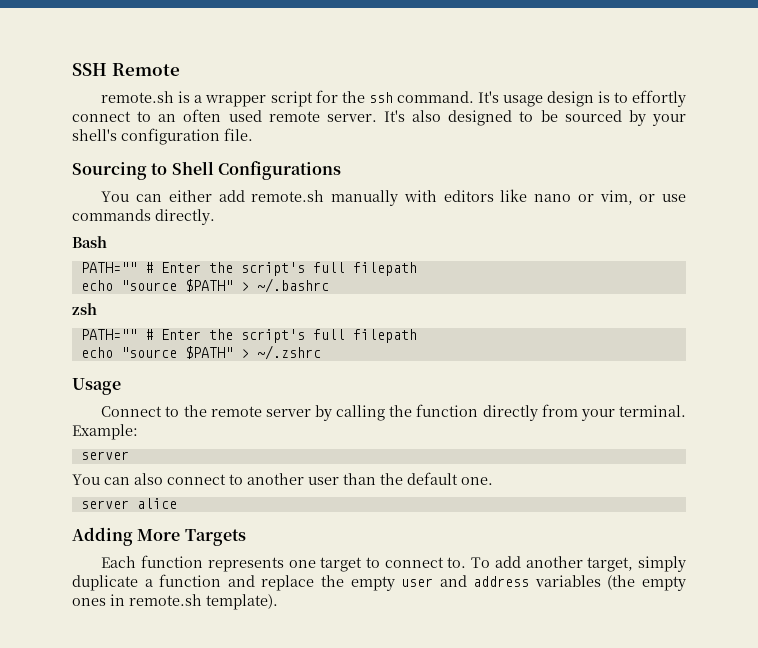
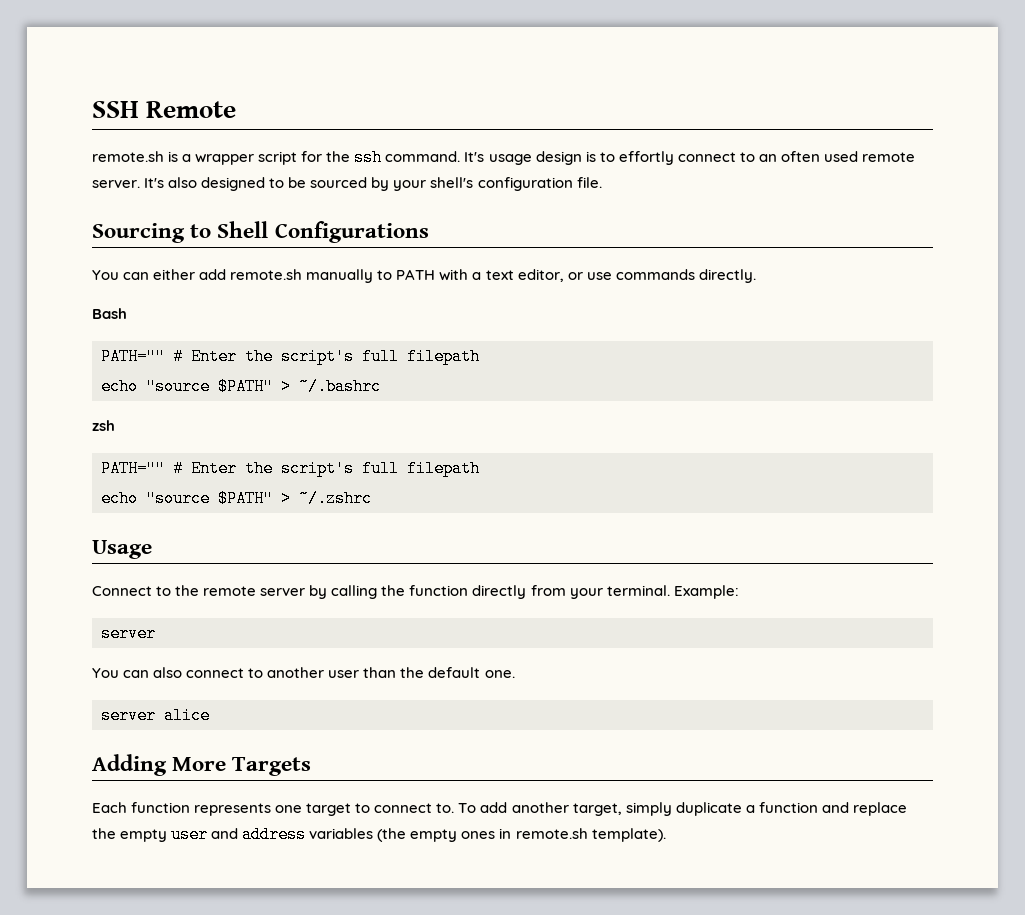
[403,189,633,205] with editors like nano or vim, -> [377,269,564,282] to PATH with a text editor,

